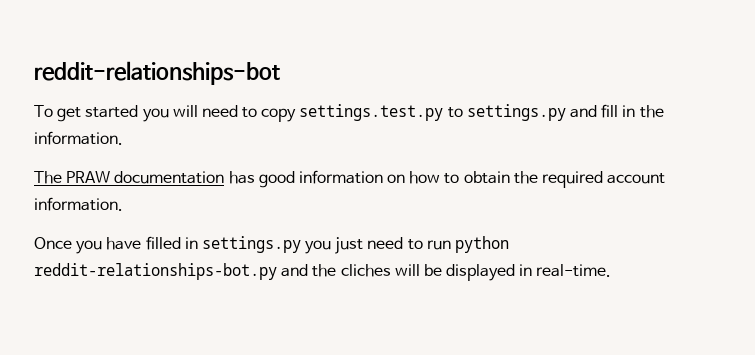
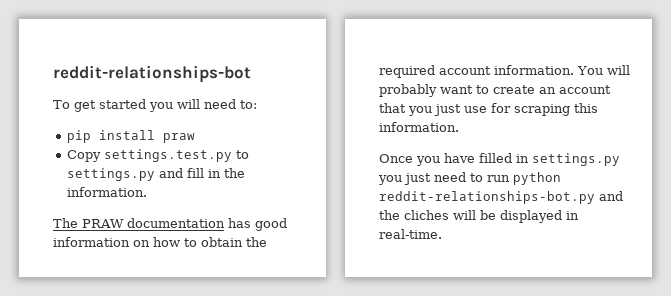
[242,107,297,122] to copy -> [240,100,257,109] [66,130,195,143] [66,150,101,162] to: // pip install praw // Copy
(123, 204) none -> [577,65,630,75] [379,84,611,97] [379,103,598,116] [379,122,459,132] You will probably want to create an account that you just use for scraping this information.

